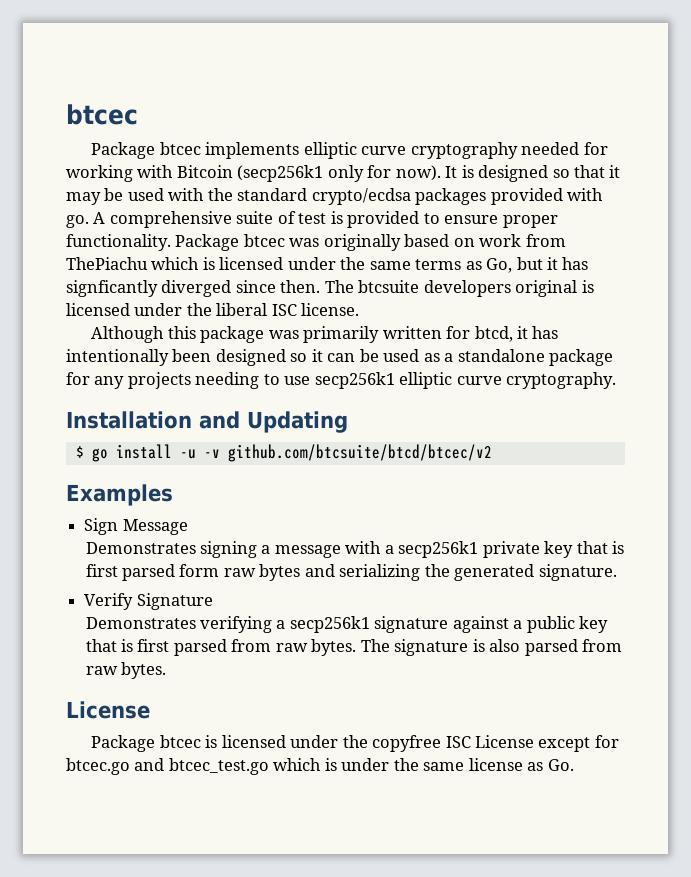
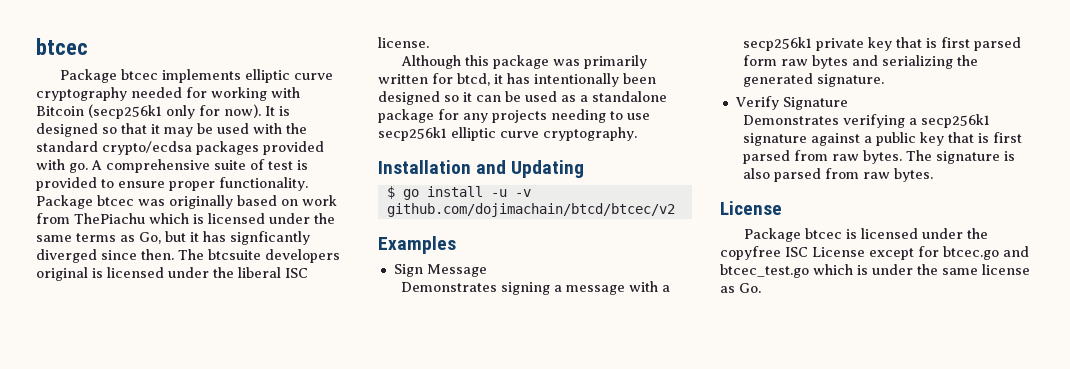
[227,444,492,462] github.com/btcsuite/btcd/btcec/v2 -> [386,203,675,217] github.com/dojimachain/btcd/btcec/v2

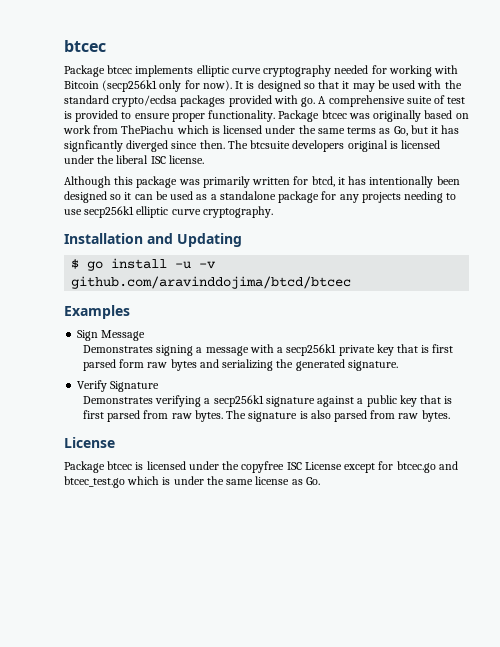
[386,203,675,217] github.com/dojimachain/btcd/btcec/v2 -> [71,276,352,289] github.com/aravinddojima/btcd/btcec

